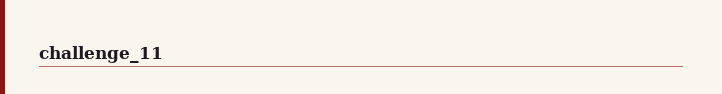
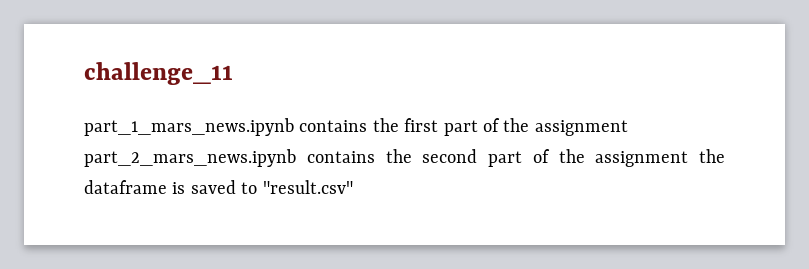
(163, 54) none -> [84,118,628,136] [84,149,725,167] [84,180,353,194] // part_1_mars_news.ipynb contains the first part of the assignment part_2_mars_news.ipynb contains the second part of the assignment the dataframe is saved to "result.csv"

